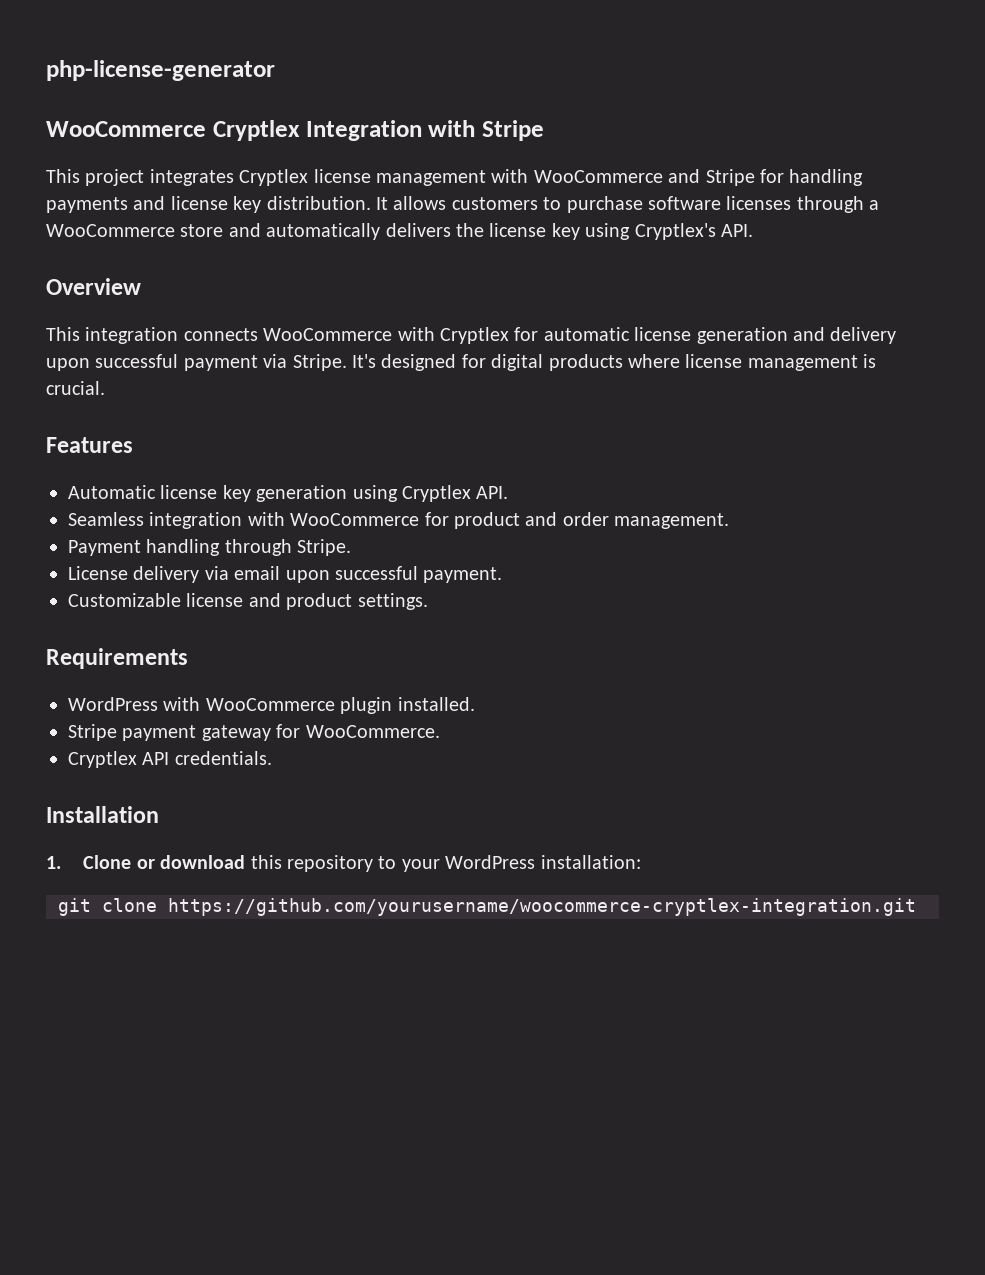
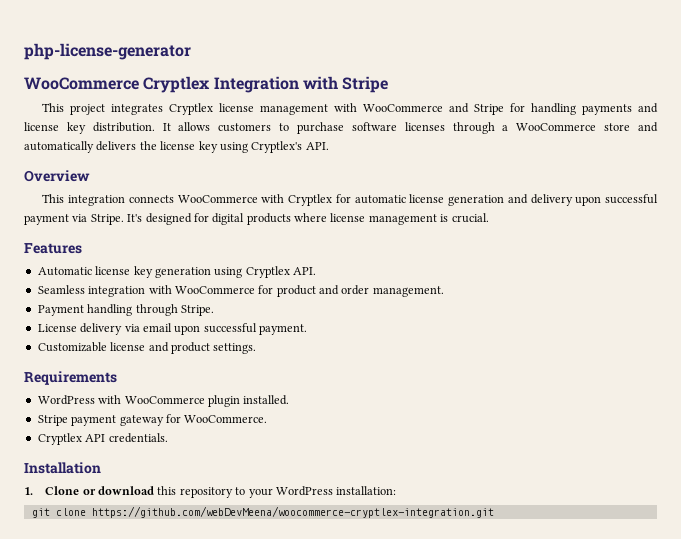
[168,898,916,916] https://github.com/yourusername/woocommerce-cryptlex-integration.git -> [91,506,494,518] https://github.com/webDevMeena/woocommerce-cryptlex-integration.git

